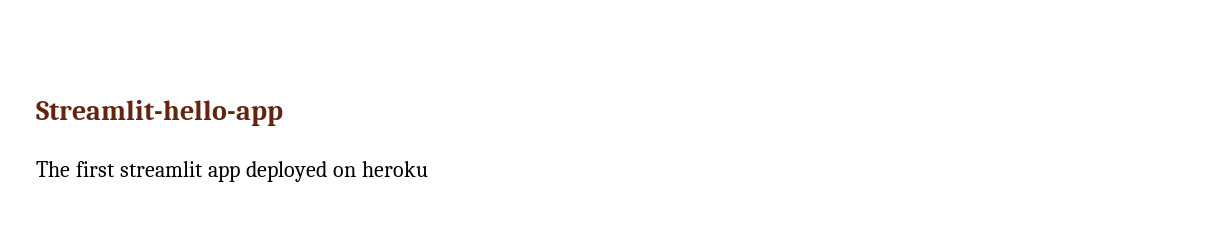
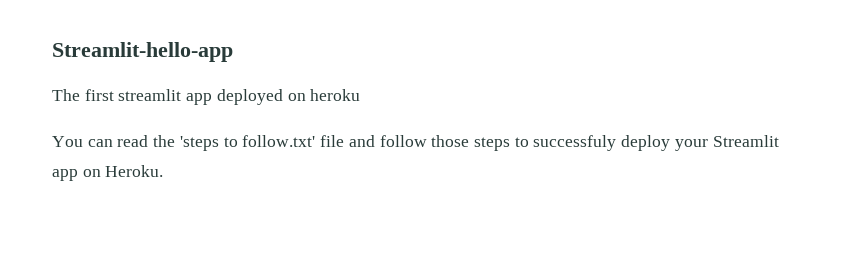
(428, 169) none -> [52,135,779,151] [52,165,164,181] // You can read the 'steps to follow.txt' file and follow those steps to successfuly deploy your Streamlit app on Heroku.

